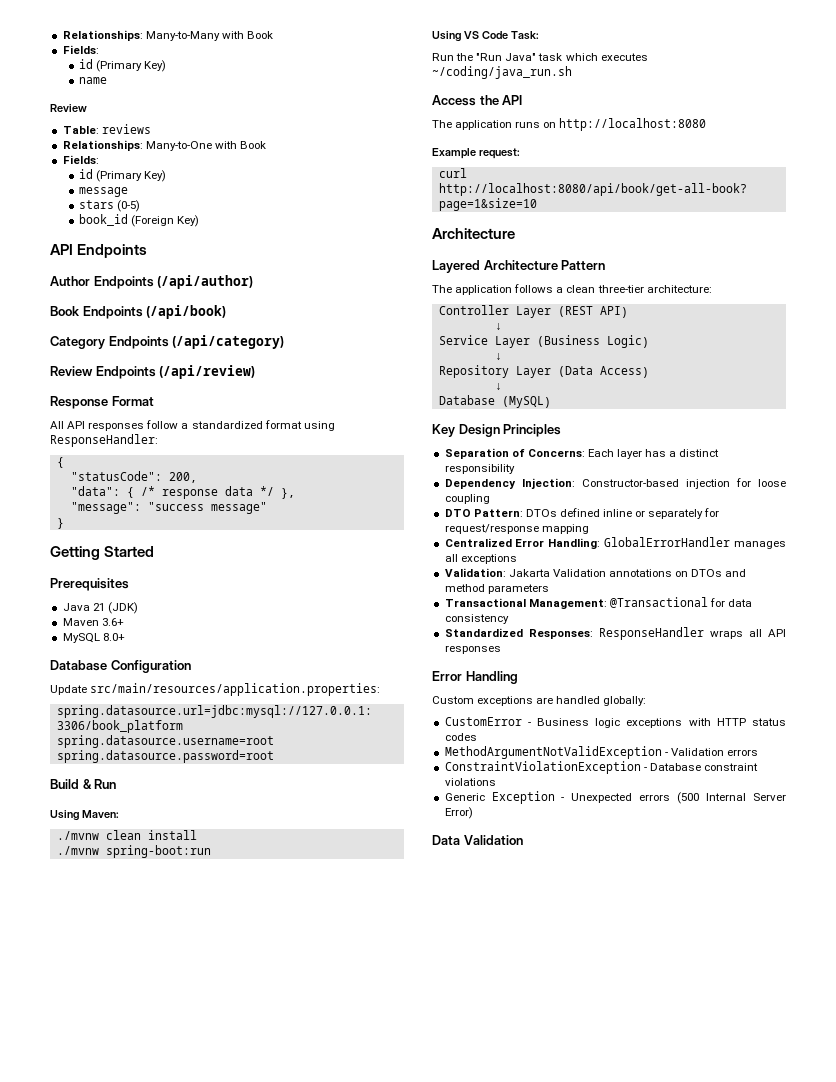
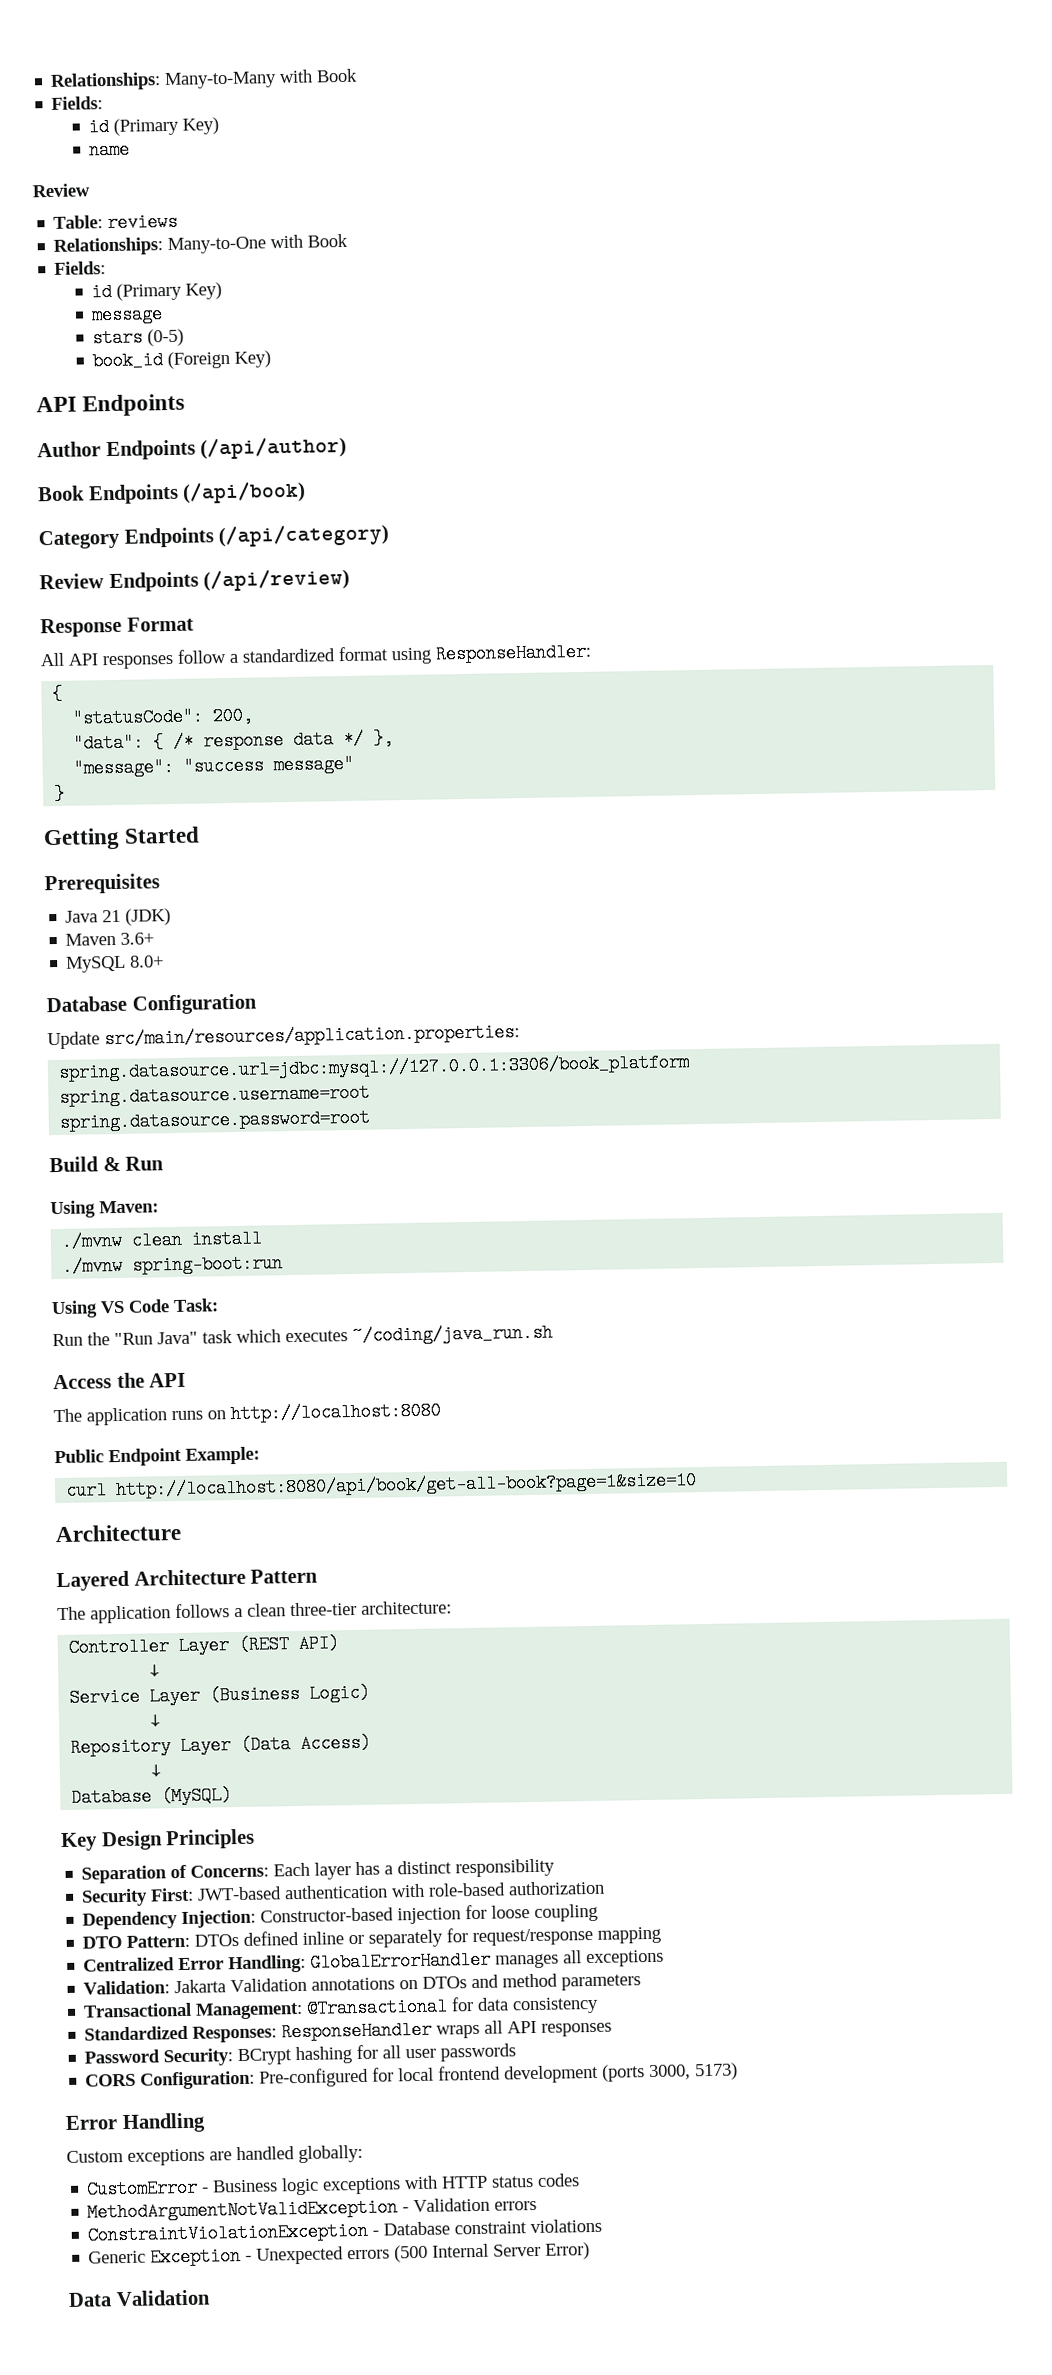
[432,148,520,159] Example request: -> [54,1446,260,1467] Public Endpoint Example:
(515, 469) none -> [81,1880,606,1907] // Security First: JWT-based authentication with role-based authorization
(501, 649) none -> [84,2043,517,2067] [85,2062,739,2090] // Password Security: BCrypt hashing for all user passwords // CORS Configuration: Pre-configured for local frontend development (ports 3000, 5173)

